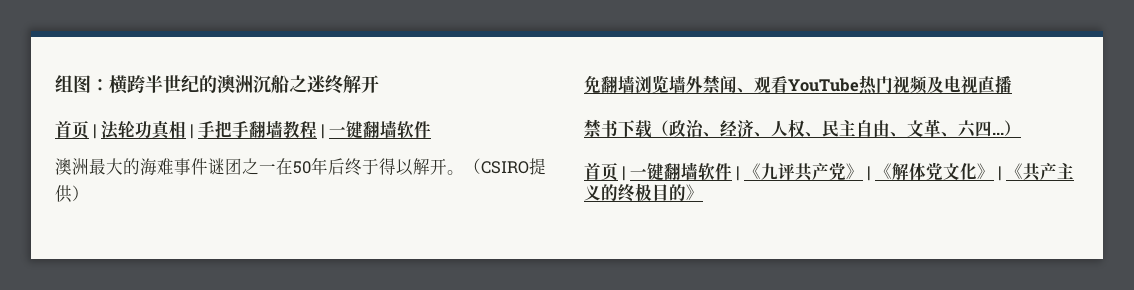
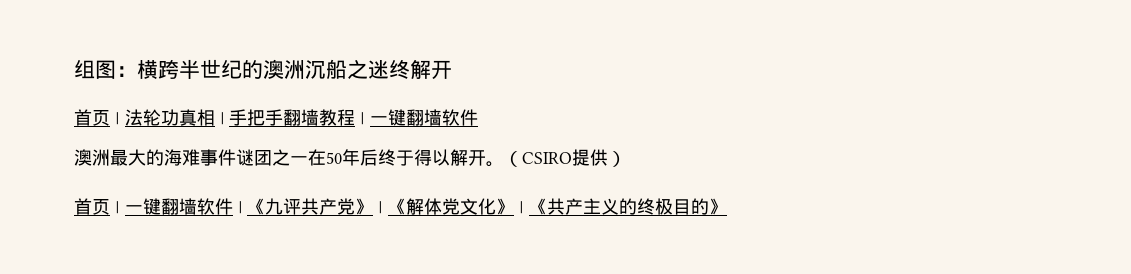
[584,75,1012,95] [584,119,1021,138] // 免翻墙浏览墙外禁闻、观看YouTube热门视频及电视直播 // 禁书下载（政治、经济、人权、民主自由、文革、六四...） -> (626, 159) none

